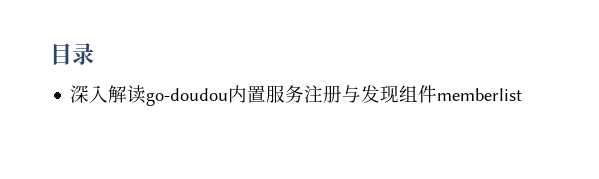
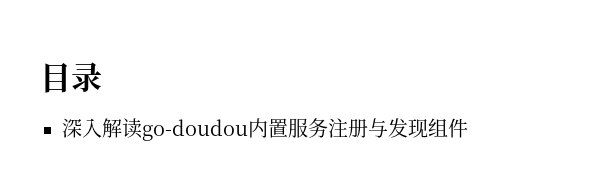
[437,88,523,101] memberlist -> (468, 128) none

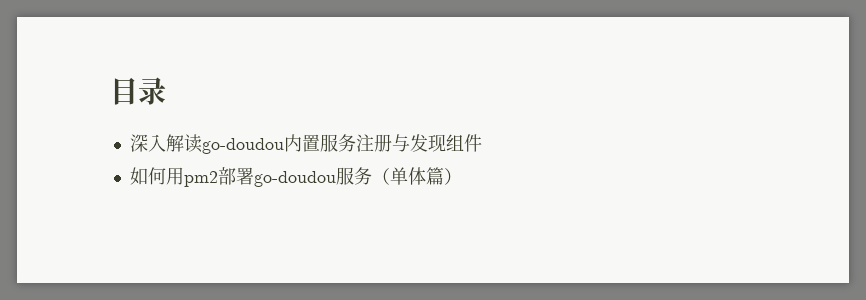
(468, 128) none -> [129,167,462,187] // 如何用pm2部署go-doudou服务（单体篇）

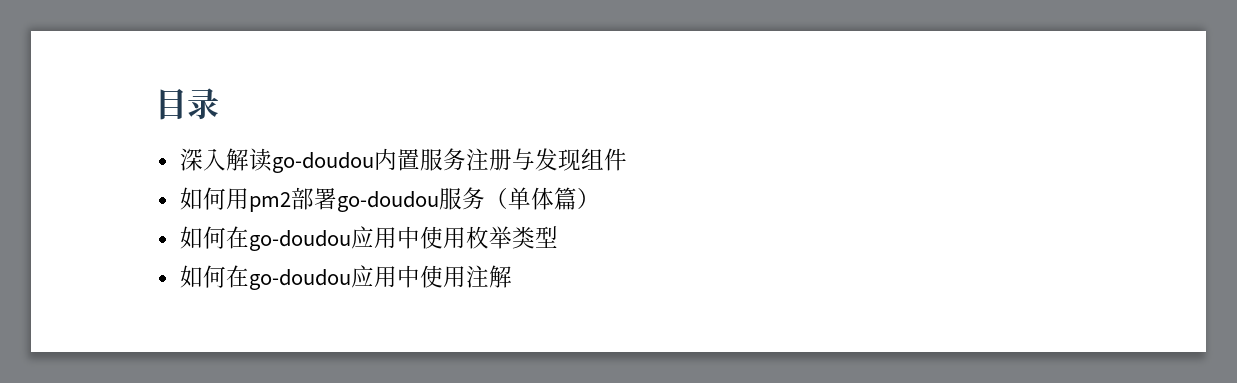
(462, 176) none -> [179,226,558,251] [179,265,512,290] // 如何在go-doudou应用中使用枚举类型 // 如何在go-doudou应用中使用注解

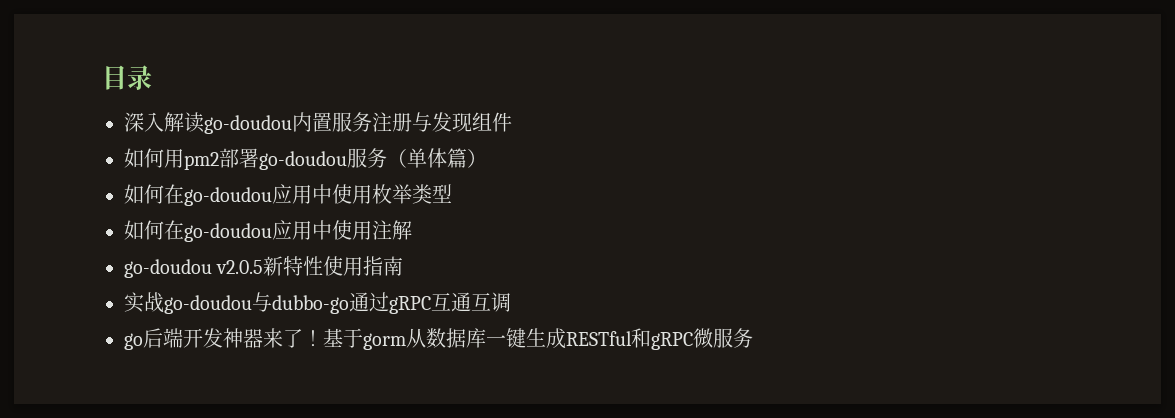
(512, 276) none -> [124,256,404,278] [124,292,511,314] [124,328,753,350] // go-doudou v2.0.5新特性使用指南 // 实战go-doudou与dubbo-go通过gRPC互通互调 // go后端开发神器来了！基于gorm从数据库一键生成RESTful和gRPC微服务

